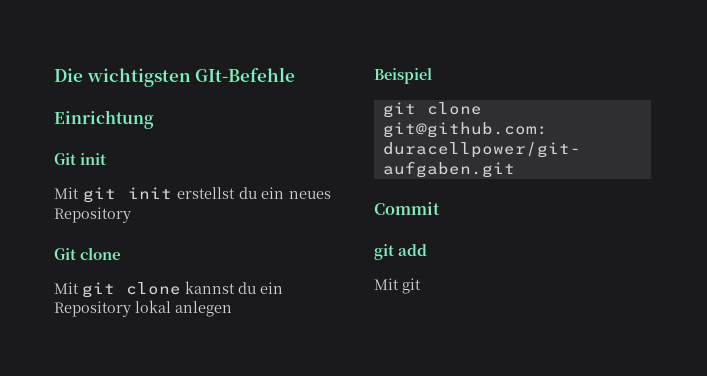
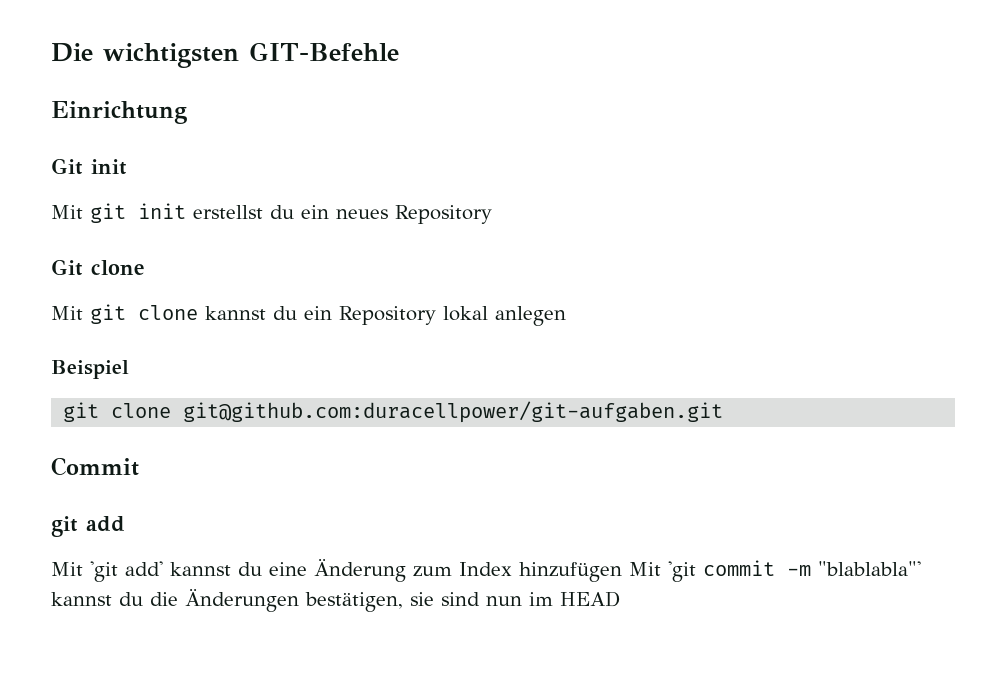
[195,67,296,82] GIt-Befehle -> [249,42,399,61] GIT-Befehle
[402,278,421,294] git -> [90,559,921,582] [51,589,620,612] 'git add' kannst du eine Änderung zum Index hinzufügen Mit 'git commit -m "blablabla"' kannst du die Änderungen bestätigen, sie sind nun im HEAD

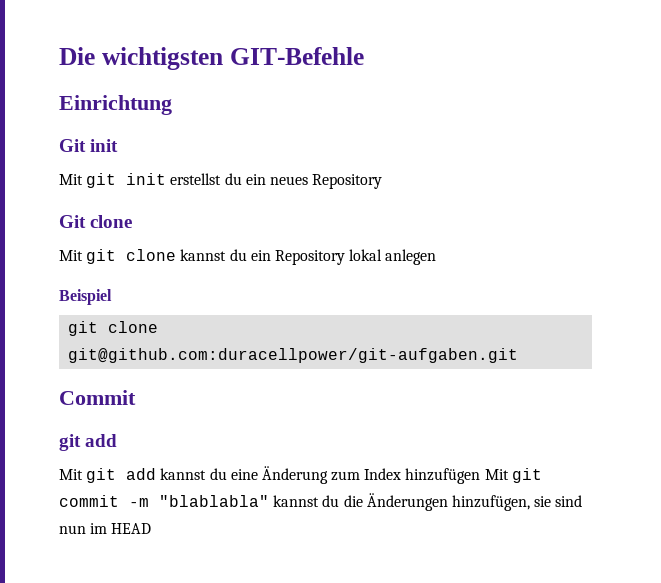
[90,561,163,582] 'git add' -> [86,468,157,483] git add
[668,561,696,582] 'git -> [511,468,542,483] git
[818,561,921,576] "blablabla"' -> [159,495,269,507] "blablabla"
[305,592,403,612] bestätigen, -> [451,495,530,511] hinzufügen,

